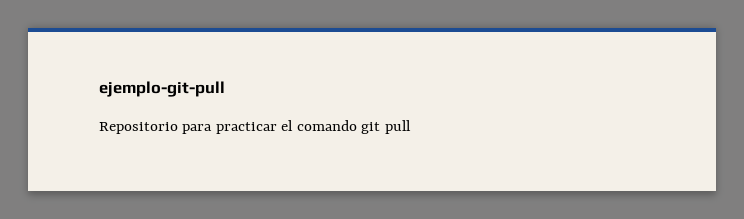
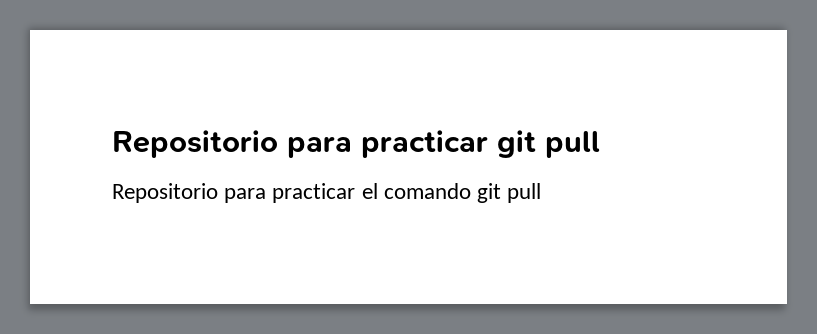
[99,81,225,97] ejemplo-git-pull -> [112,130,600,158] Repositorio para practicar git pull

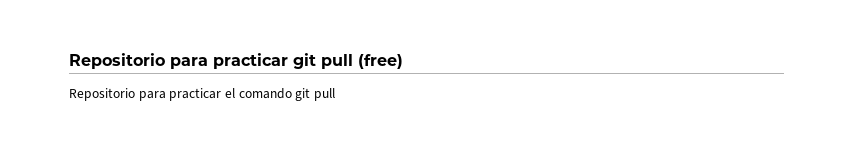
(600, 144) none -> [358,54,403,69] (free)

